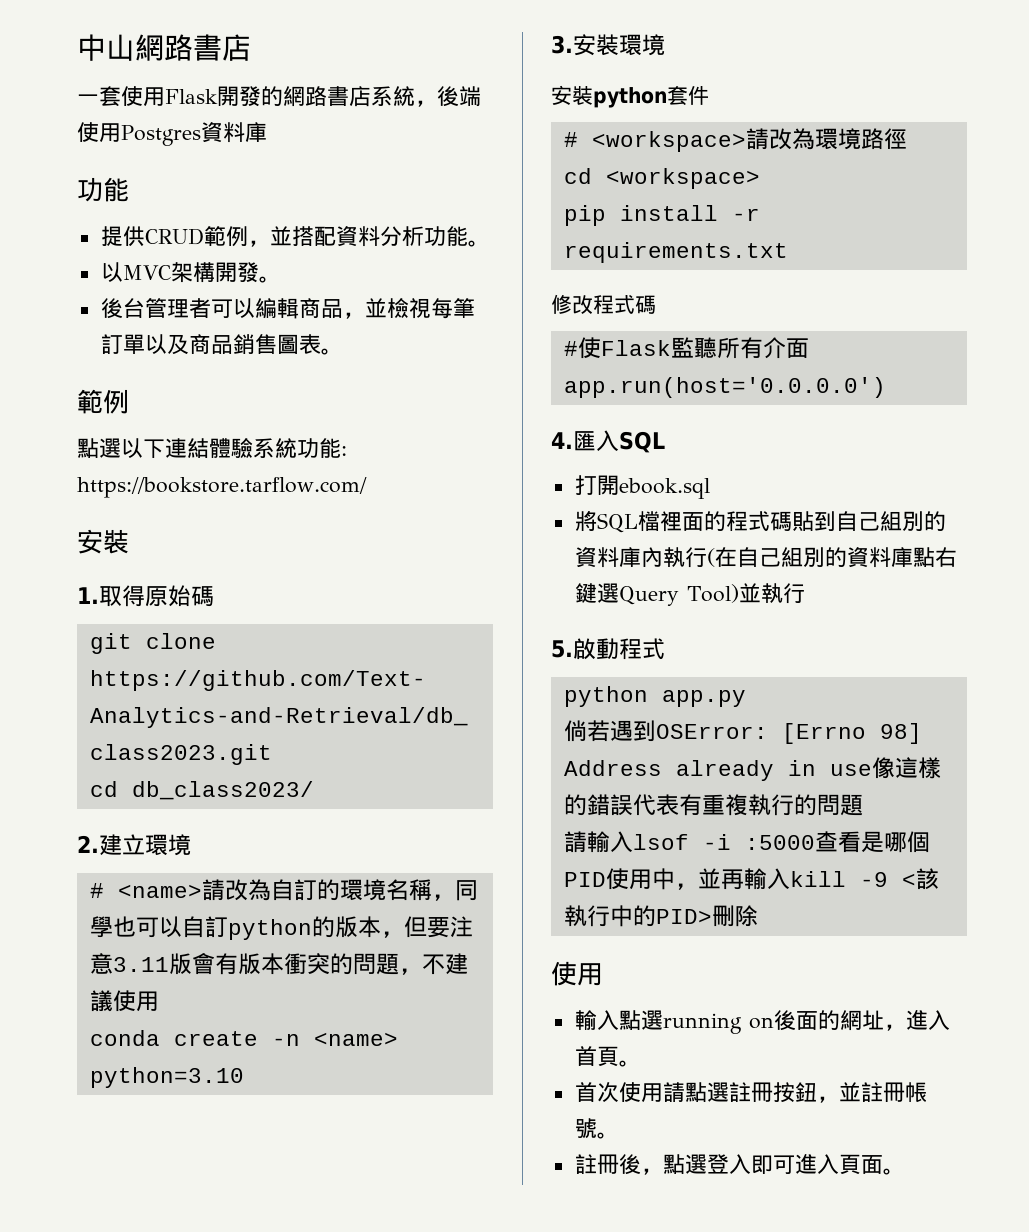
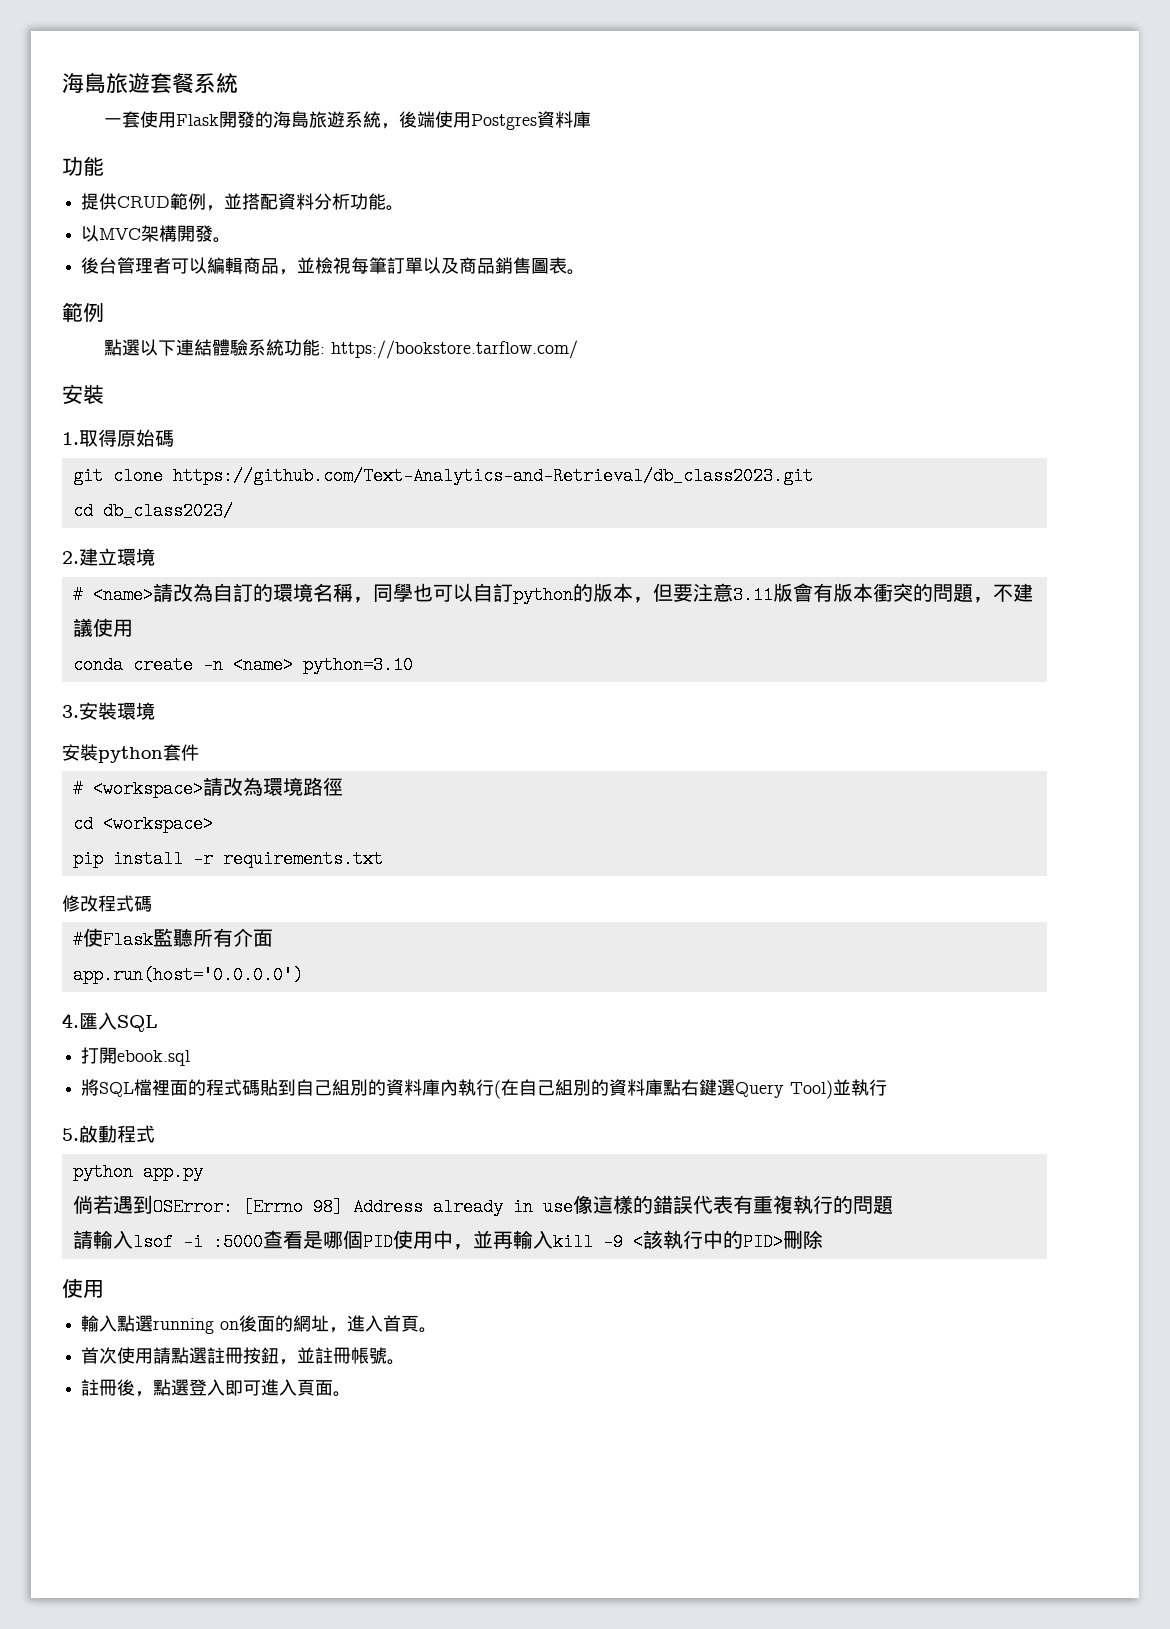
[77,34,251,61] 中山網路書店 -> [62,72,238,94] 海島旅遊套餐系統
[283,86,371,107] 網路書店 -> [273,111,346,128] 海島旅遊

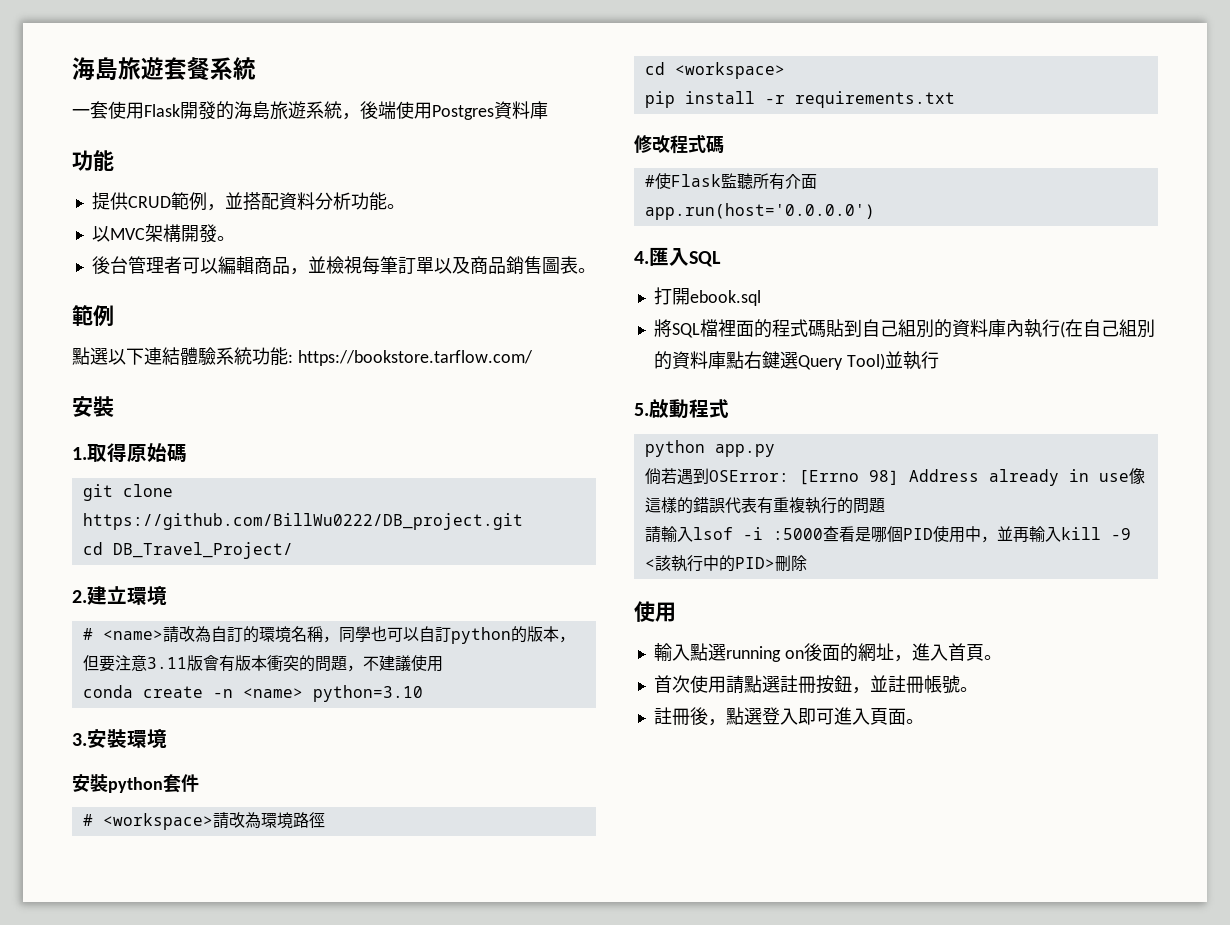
[172,467,813,485] [72,502,233,520] https://github.com/Text-Analytics-and-Retrieval/db_class2023.git // cd db_class2023/ -> [82,513,523,530] [82,542,293,559] https://github.com/BillWu0222/DB_project.git // cd DB_Travel_Project/

